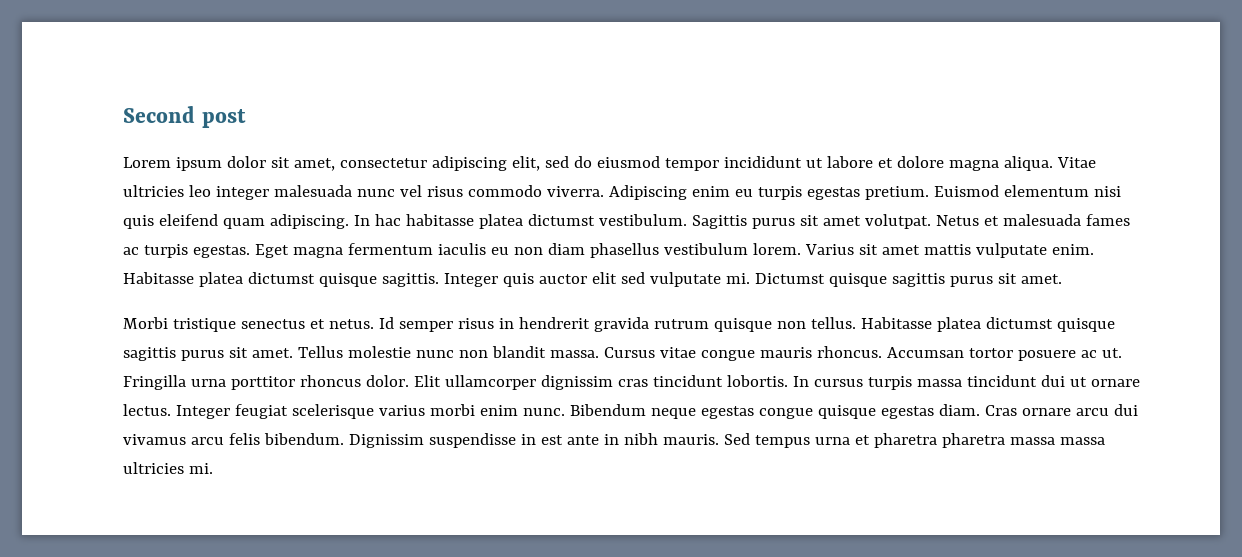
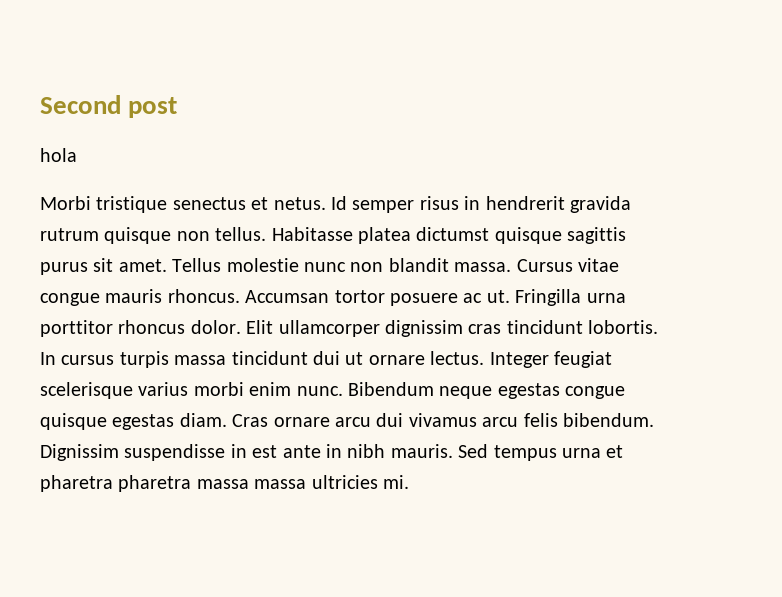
[123,156,1096,171] [123,185,1121,200] [123,214,1130,229] [123,243,1094,258] [123,272,1062,287] Lorem ipsum dolor sit amet, consectetur adipiscing elit, sed do eiusmod tempor incididunt ut labore et dolore magna aliqua. Vitae ultricies leo integer malesuada nunc vel risus commodo viverra. Adipiscing enim eu turpis egestas pretium. Euismod elementum nisi quis eleifend quam adipiscing. In hac habitasse platea dictumst vestibulum. Sagittis purus sit amet volutpat. Netus et malesuada fames ac turpis egestas. Eget magna fermentum iaculis eu non diam phasellus vestibulum lorem. Varius sit amet mattis vulputate enim. Habitasse platea dictumst quisque sagittis. Integer quis auctor elit sed vulputate mi. Dictumst quisque sagittis purus sit amet. -> [40,148,77,162] hola

